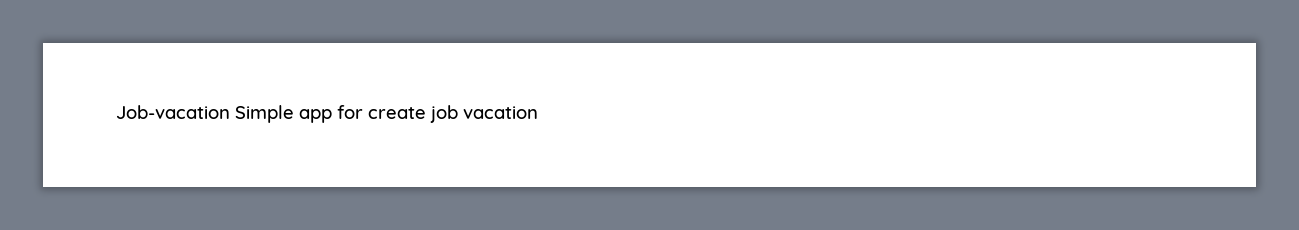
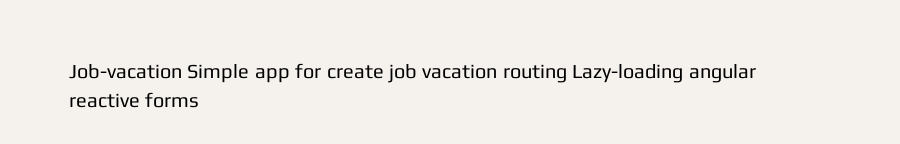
(538, 112) none -> [502,64,756,83] [69,92,200,108] routing Lazy-loading angular reactive forms

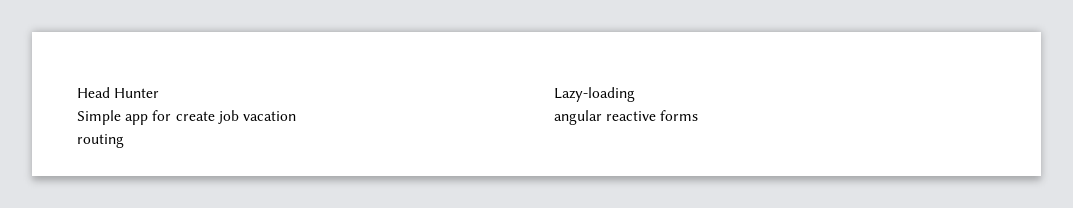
[69,64,182,79] Job-vacation -> [77,87,160,98] Head Hunter //
(498, 71) none -> (296, 116) //
(567, 73) none -> (124, 141) //
(684, 73) none -> (635, 94) //

